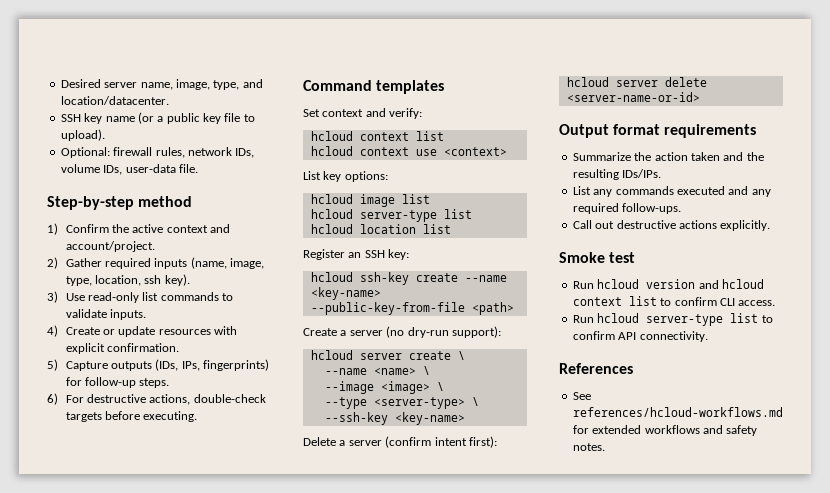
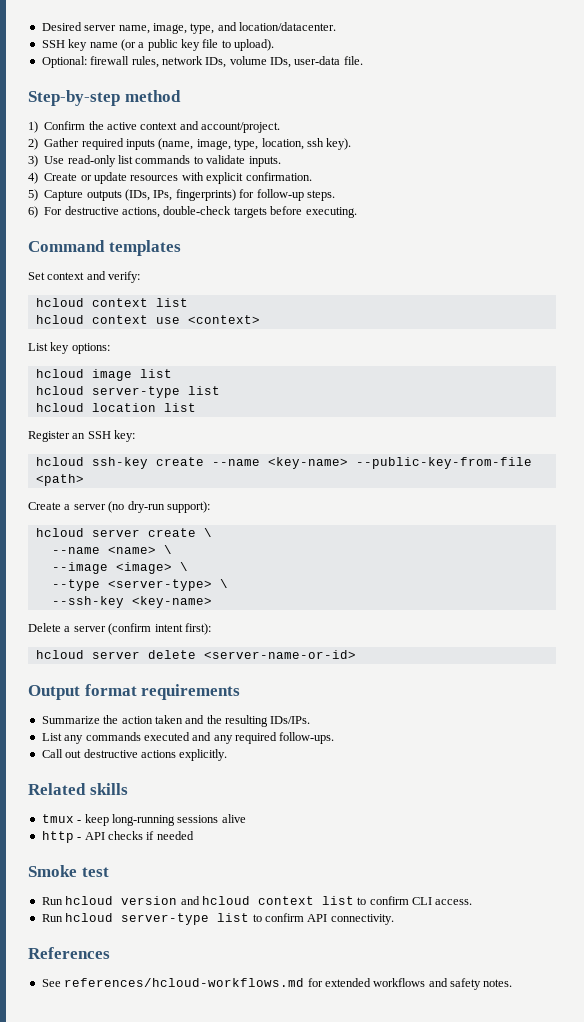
(771, 225) none -> [28,783,128,795] [41,814,246,826] [41,831,194,843] // Related skills // tmux - keep long-running sessions alive // http - API checks if needed

